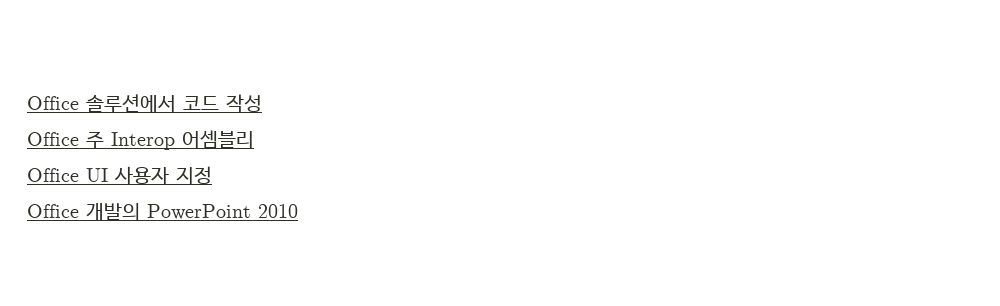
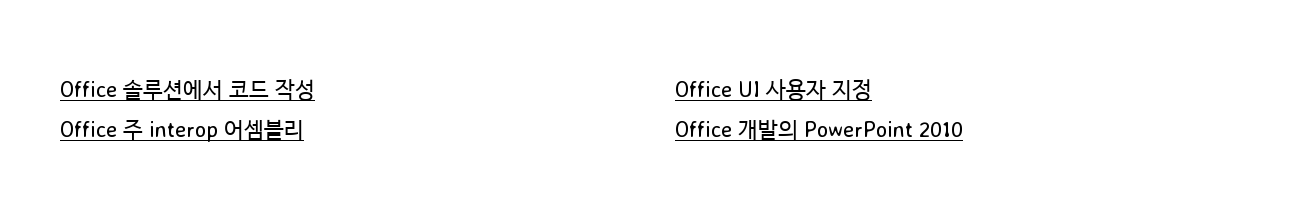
[111,132,175,150] Interop -> [149,121,218,142] interop

